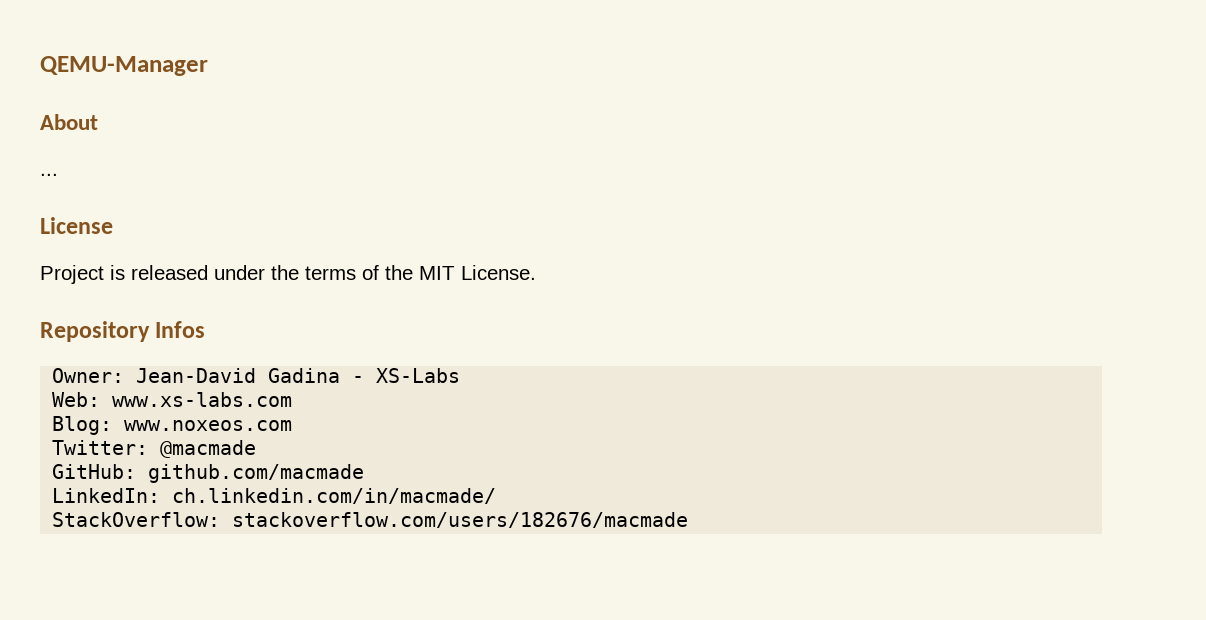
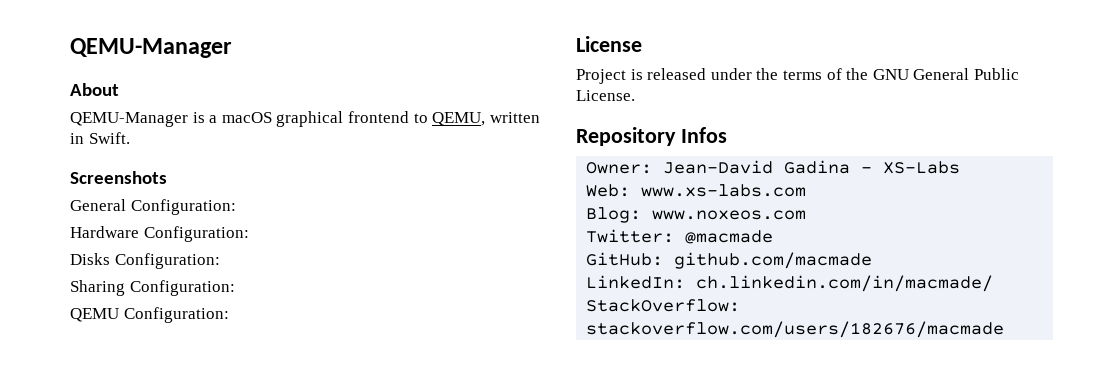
[40,173,58,176] ... -> [70,111,540,127] [70,132,130,144] [70,171,167,184] [70,199,236,215] [70,226,249,242] [70,253,220,269] [70,280,235,296] [70,307,229,323] QEMU-Manager is a macOS graphical frontend to QEMU, written in Swift. // Screenshots // General Configuration: // Hardware Configuration: // Disks Configuration: // Sharing Configuration: // QEMU Configuration:
[419,266,455,280] MIT -> [872,68,1019,80] GNU General Public

